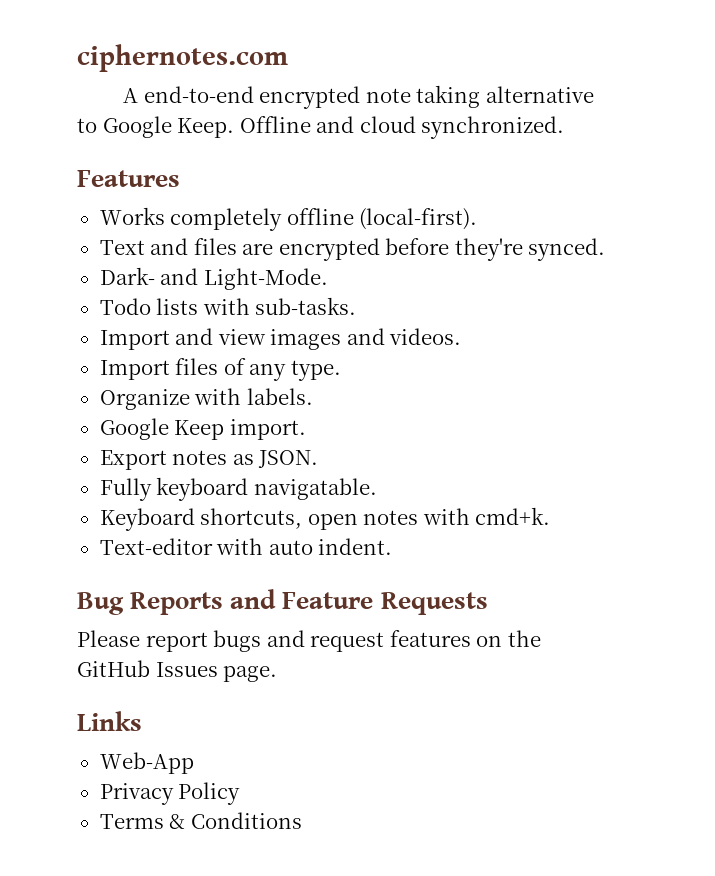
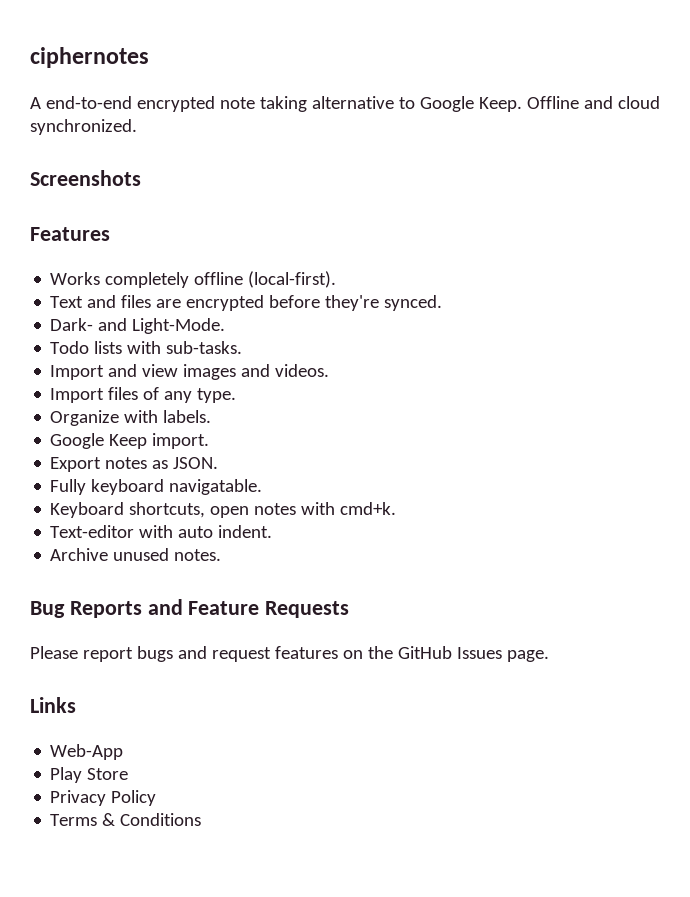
[77,44,288,72] ciphernotes.com -> [30,47,149,68] ciphernotes
(565, 127) none -> [30,170,141,186] // Screenshots
(393, 546) none -> [50,548,222,561] // Archive unused notes.
(194, 763) none -> [50,767,129,783] // Play Store

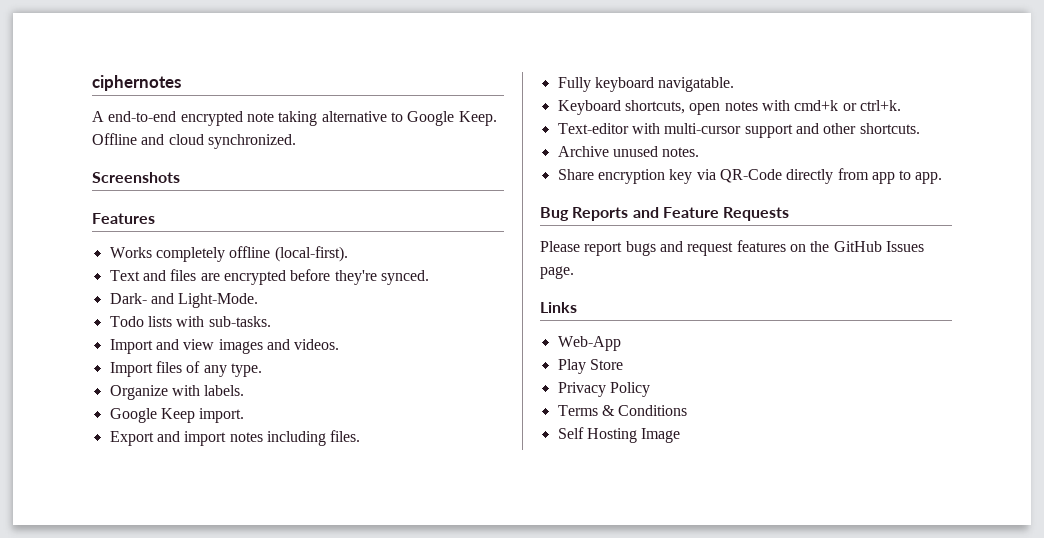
[105,457,219,469] notes as JSON. -> [156,430,361,446] and import notes including files.
[340,502,397,515] cmd+k. -> [794,100,901,111] cmd+k or ctrl+k.
[178,525,273,538] [50,548,222,561] auto indent. // Archive unused notes. -> [664,123,920,138] [557,146,700,157] [557,168,943,184] multi-cursor support and other shortcuts. // Archive unused notes. // Share encryption key via QR-Code directly from app to app.
(202, 819) none -> [557,427,681,443] // Self Hosting Image

